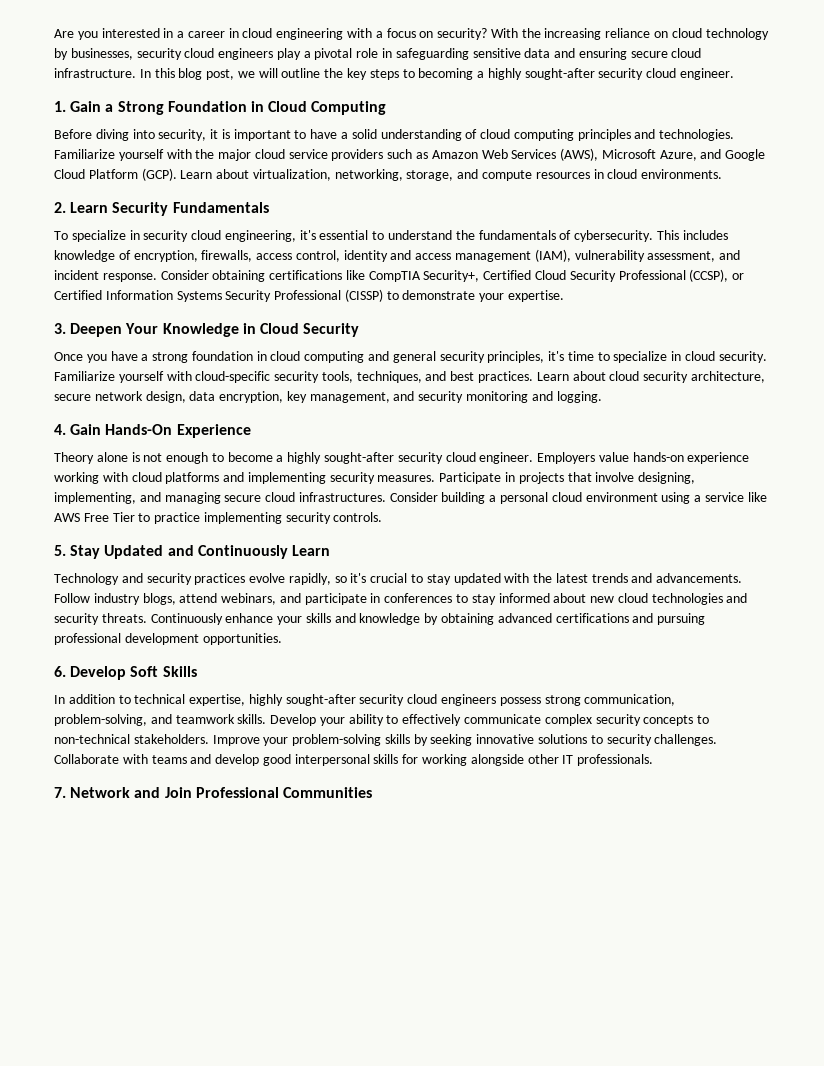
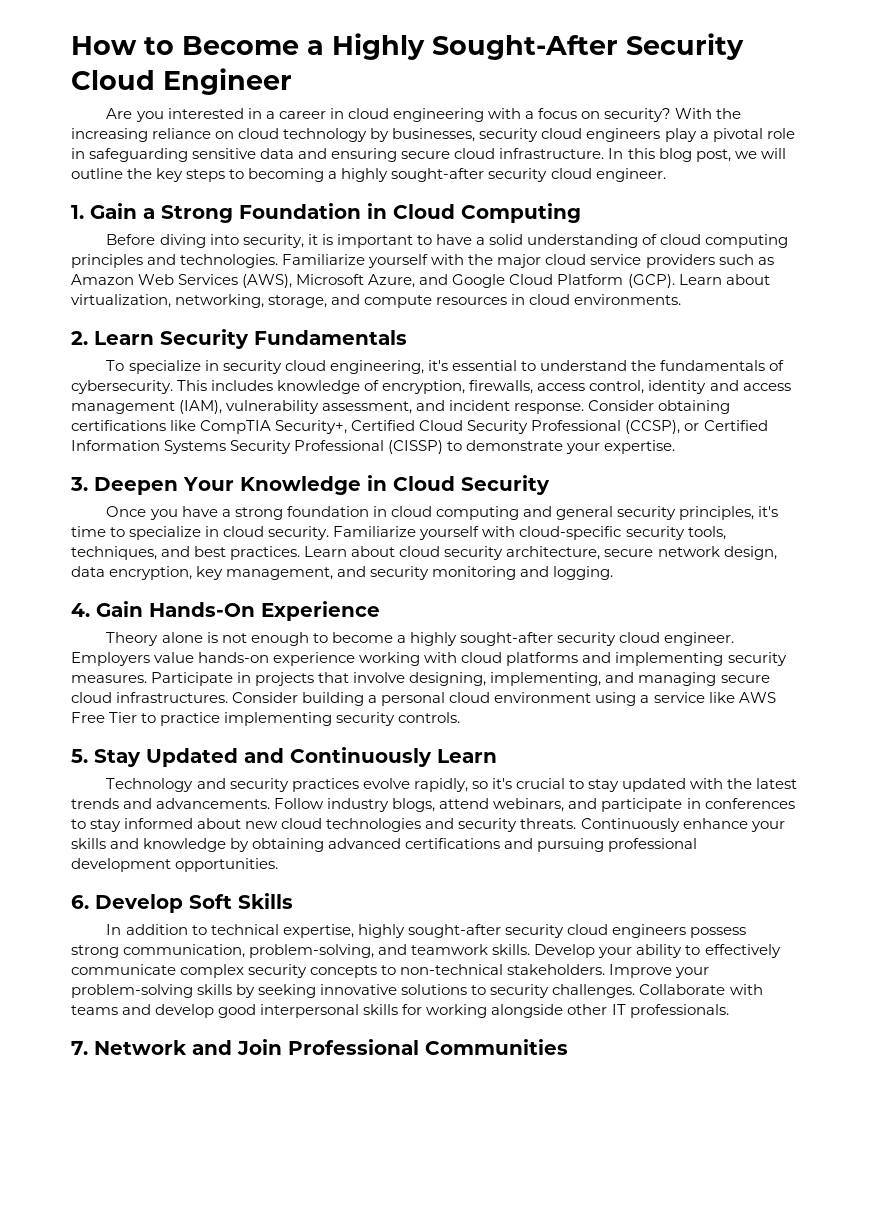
(54, 33) none -> [71,33,744,60] [71,68,292,95] How to Become a Highly Sought-After Security Cloud Engineer //

